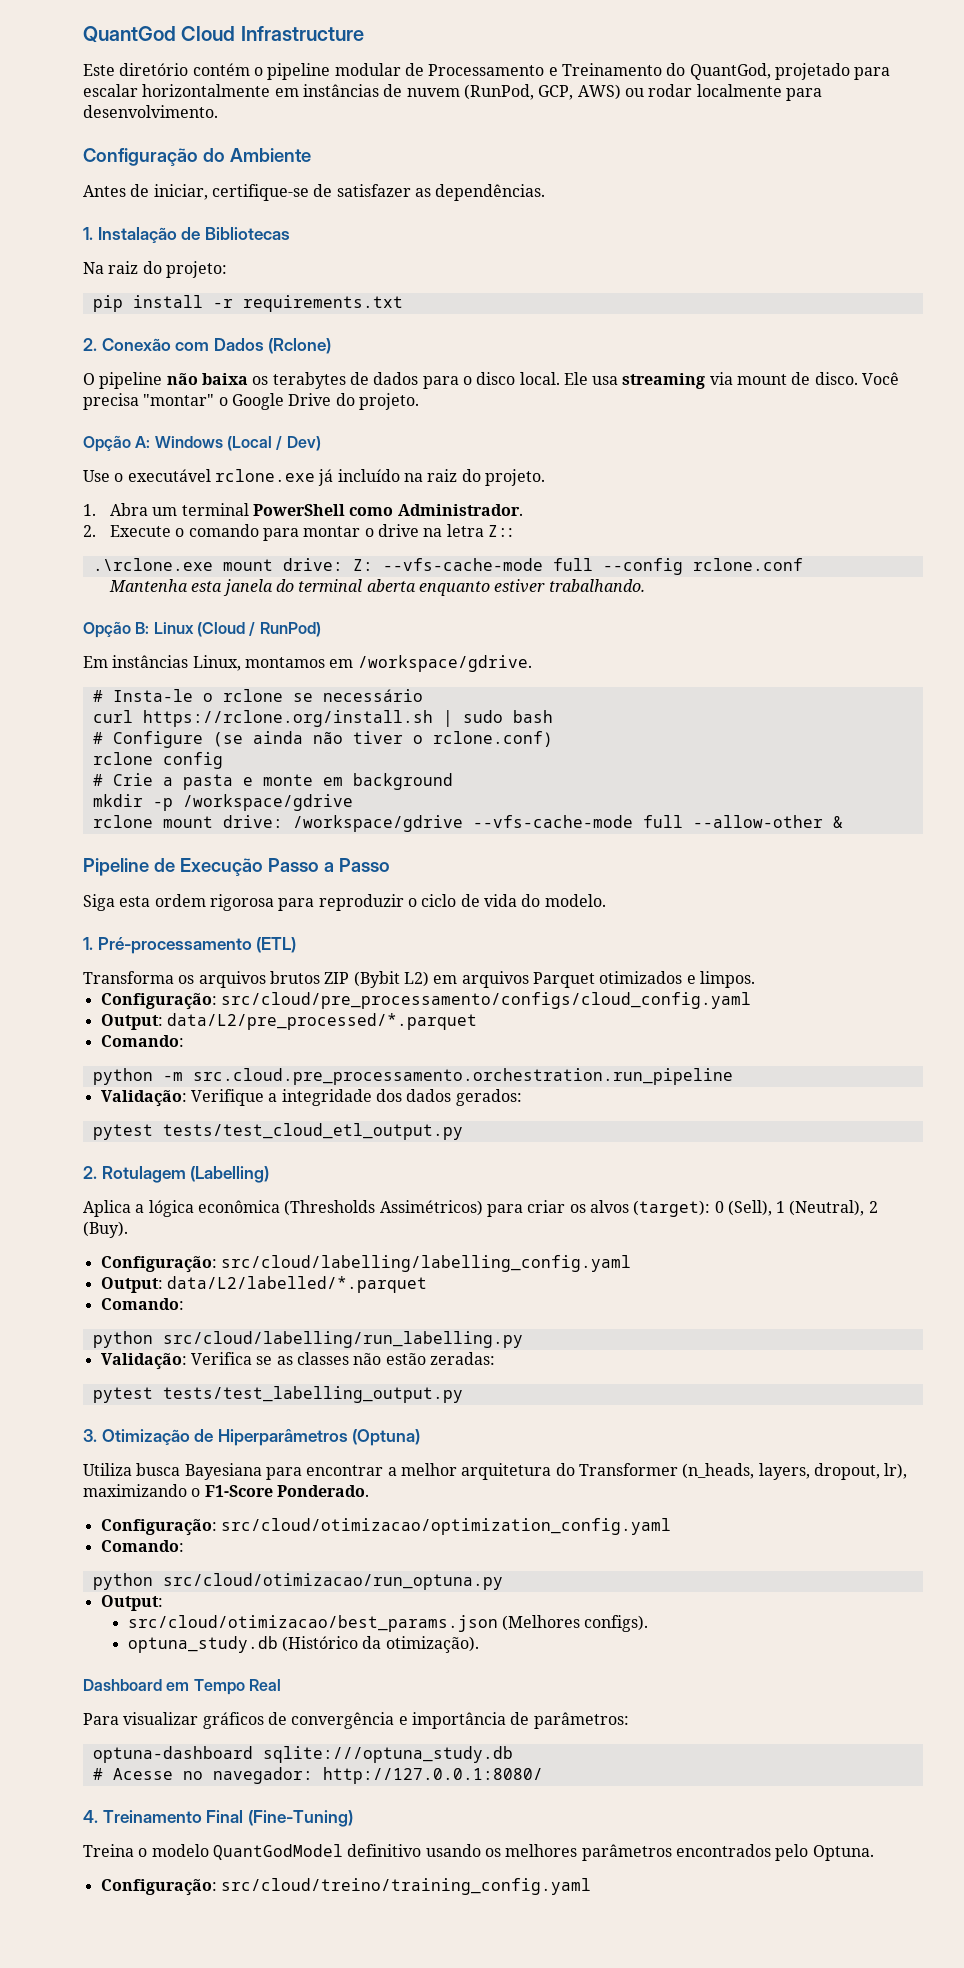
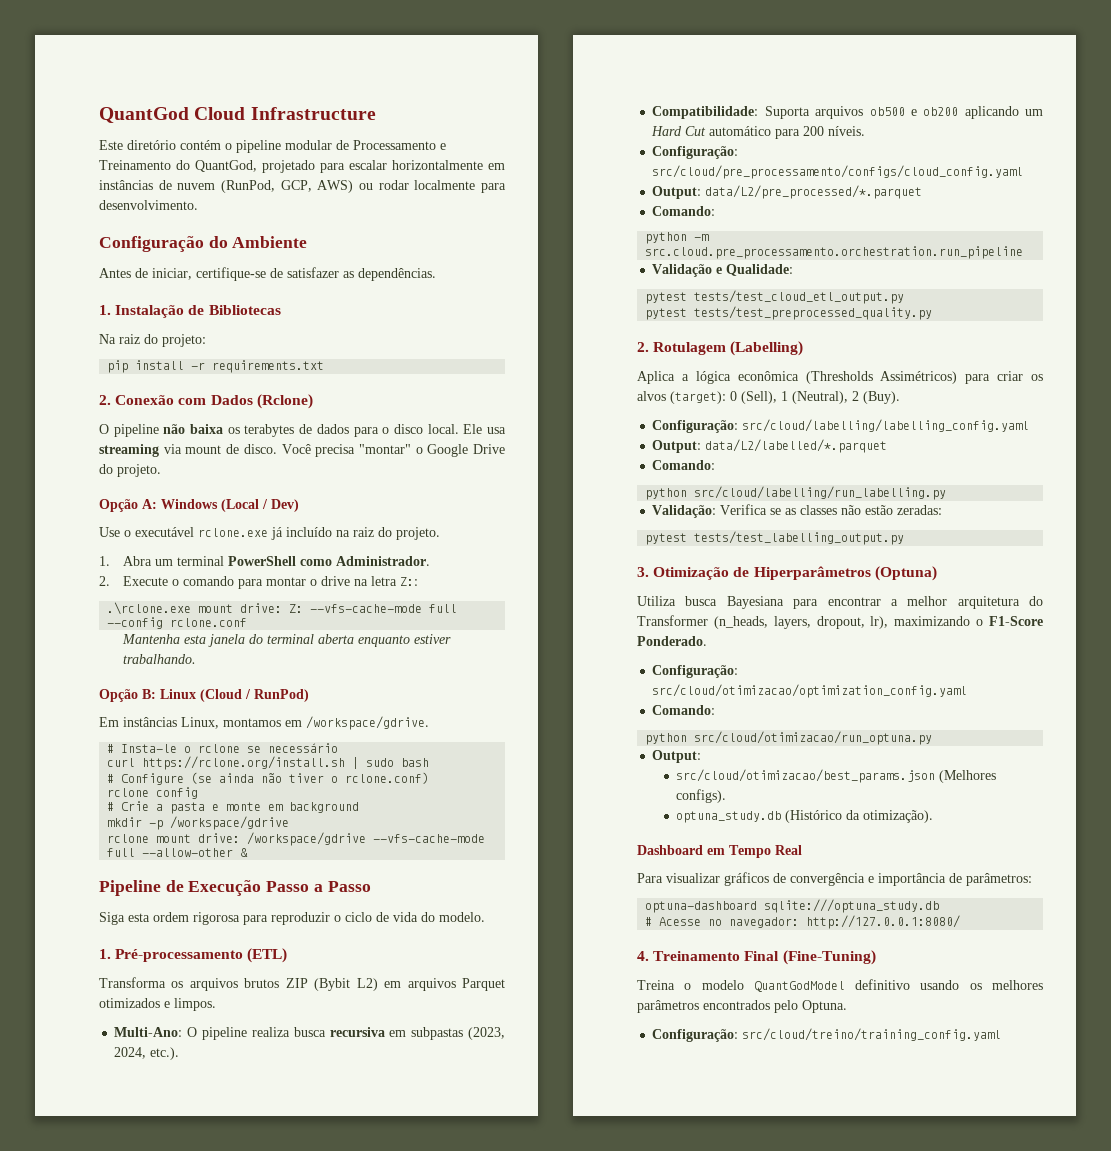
(755, 979) none -> [114,1027,505,1040] [114,1047,180,1060] [652,106,1043,119] [651,126,866,139] // Multi-Ano: O pipeline realiza busca recursiva em subpastas (2023, 2024, etc.). // Compatibilidade: Suporta arquivos ob500 e ob200 aplicando um Hard Cut automático para 200 níveis.
[100,1089,522,1107] Validação: Verifique a integridade dos dados gerados: -> [652,264,794,277] Validação e Qualidade:
(463, 1131) none -> [645,306,933,320] // pytest tests/test_preprocessed_quality.py

